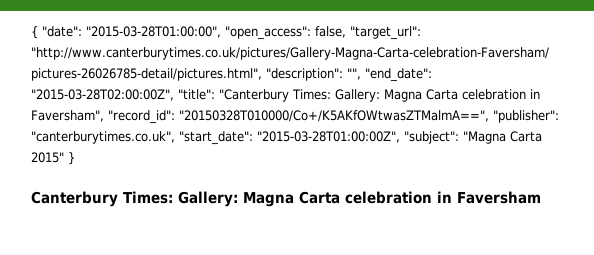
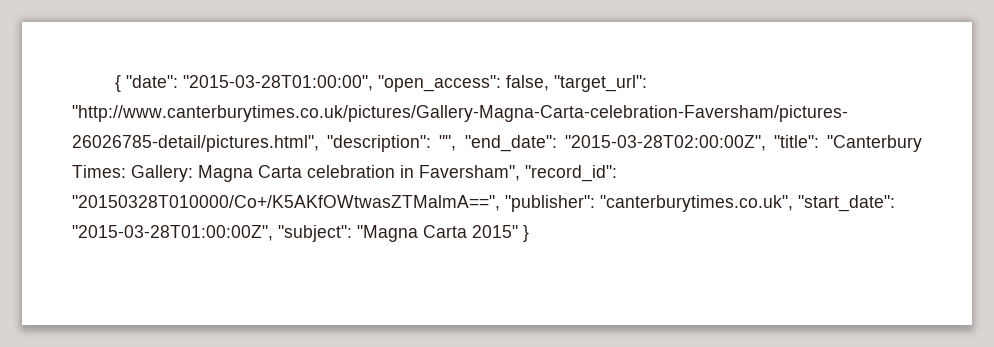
[31,191,541,207] // Canterbury Times: Gallery: Magna Carta celebration in Faversham -> (529, 233) none

